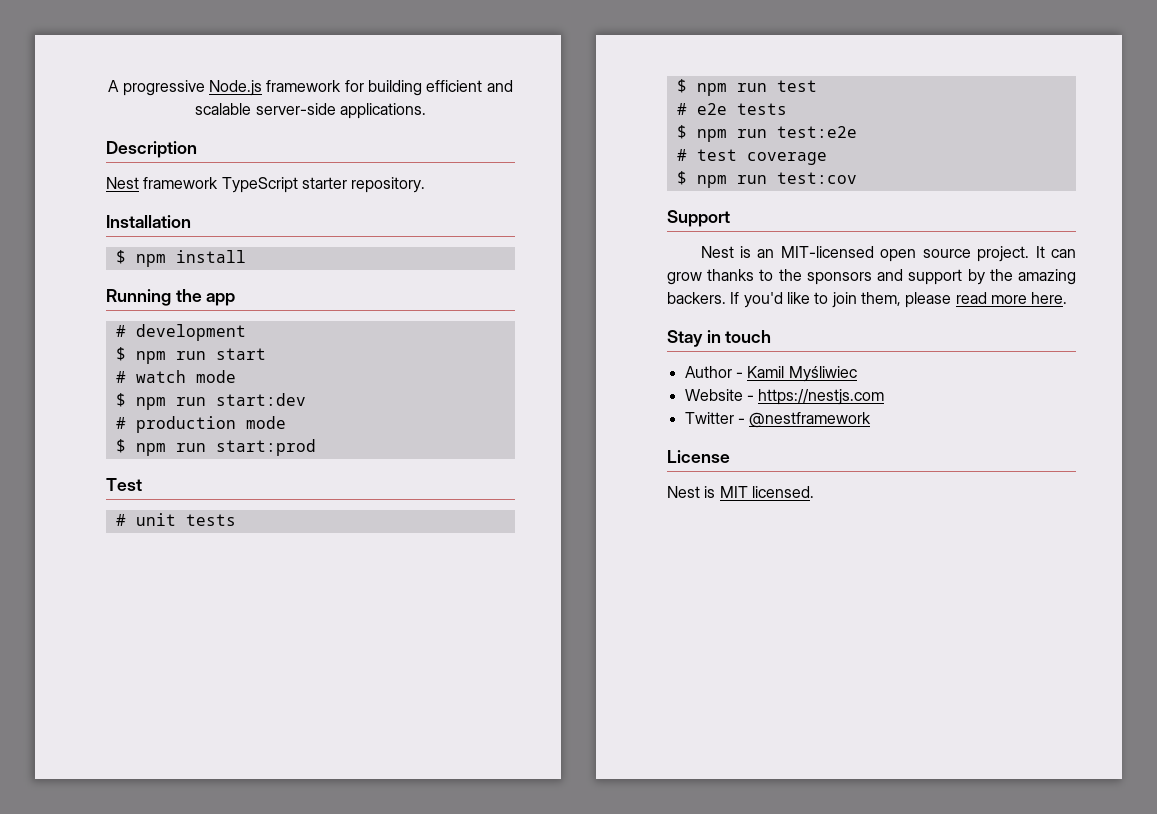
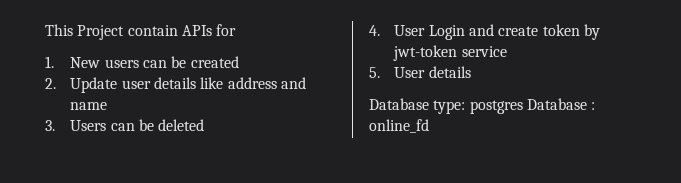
[108,80,513,96] [195,103,426,119] [106,141,197,158] [106,177,426,193] [106,215,191,228] [115,250,246,267] [106,289,236,306] [115,324,246,341] [115,347,266,364] [115,370,236,383] [115,393,306,410] [115,416,286,433] [115,439,316,456] [106,478,142,491] [115,513,236,526] [676,79,817,96] [676,103,787,115] [676,125,857,142] [676,149,827,165] [676,171,857,188] [667,210,730,227] [700,246,1076,262] [667,269,1076,285] [667,292,1068,308] [667,330,772,347] [684,366,857,382] [684,389,885,405] [684,412,872,428] [667,450,730,463] [667,486,814,498] A progressive Node.js framework for building efficient and scalable server-side applications. // Description // Nest framework TypeScript starter repository. // Installation // $ npm install // Running the app // # development // $ npm run start // # watch mode // $ npm run start:dev // # production mode // $ npm run start:prod // Test // # unit tests // $ npm run test // # e2e tests // $ npm run test:e2e // # test coverage // $ npm run test:cov // Support // Nest is an MIT-licensed open source project. It can grow thanks to the sponsors and support by the amazing backers. If you'd like to join them, please read more here. // Stay in touch // Author - Kamil Myśliwiec // Website - https://nestjs.com // Twitter - @nestframework // License // Nest is MIT licensed. -> [45,24,237,40] [45,56,239,68] [45,77,306,93] [70,102,108,110] [45,119,205,131] [369,24,600,40] [393,45,507,61] [369,66,471,78] [369,98,596,114] [369,119,429,133] This Project contain APIs for // 1. New users can be created // 2. Update user details like address and name // 3. Users can be deleted // 4. User Login and create token by jwt-token service // 5. User details // Database type: postgres Database : online_fd

